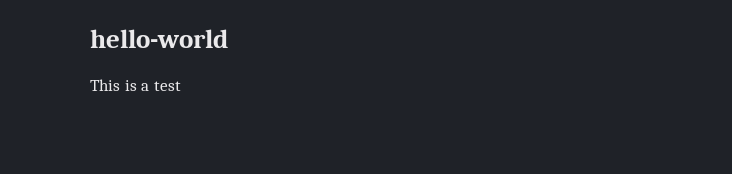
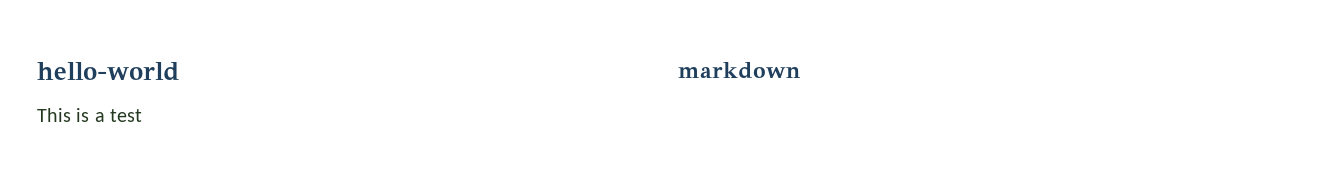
(181, 86) none -> [678,62,801,79] // markdown

